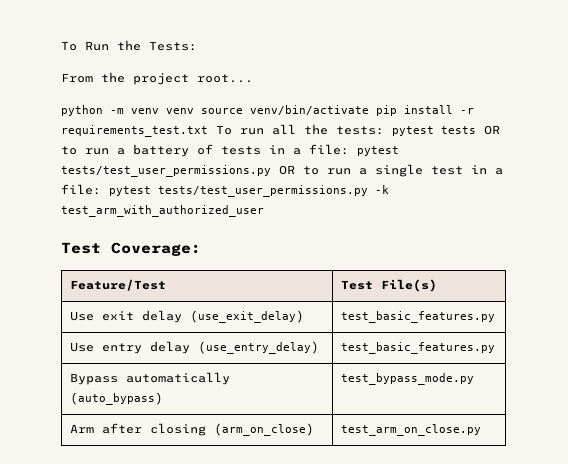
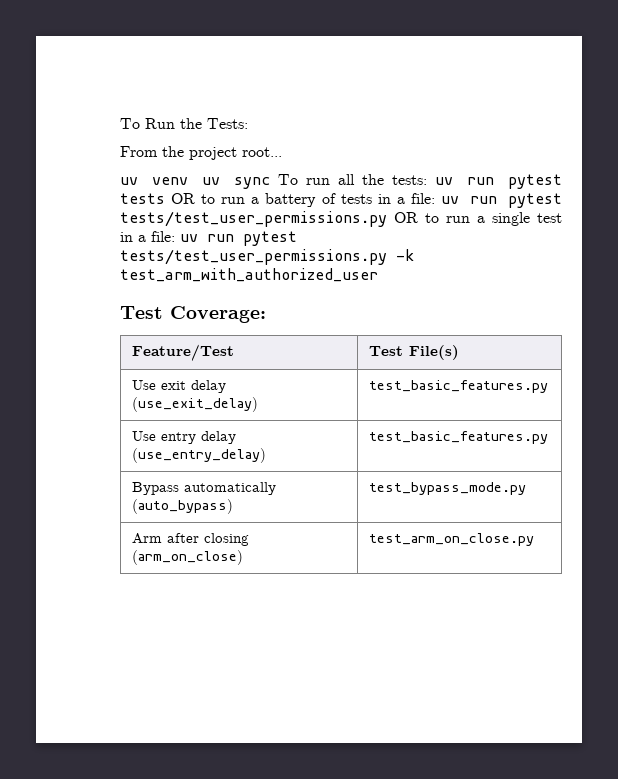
[61,105,474,116] [61,125,208,137] python -m venv venv source venv/bin/activate pip install -r requirements_test.txt -> [120,177,271,189] uv venv uv sync
(384, 130) none -> [434,177,494,185] uv run
(349, 149) none -> [441,196,498,204] uv run
(101, 189) none -> [180,234,234,242] uv run

